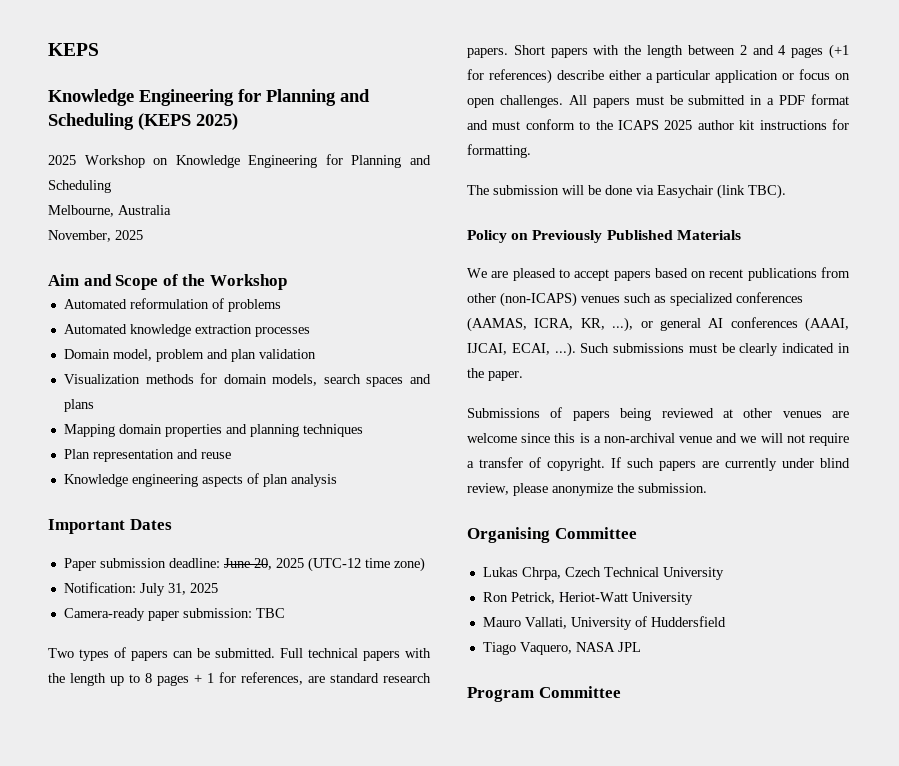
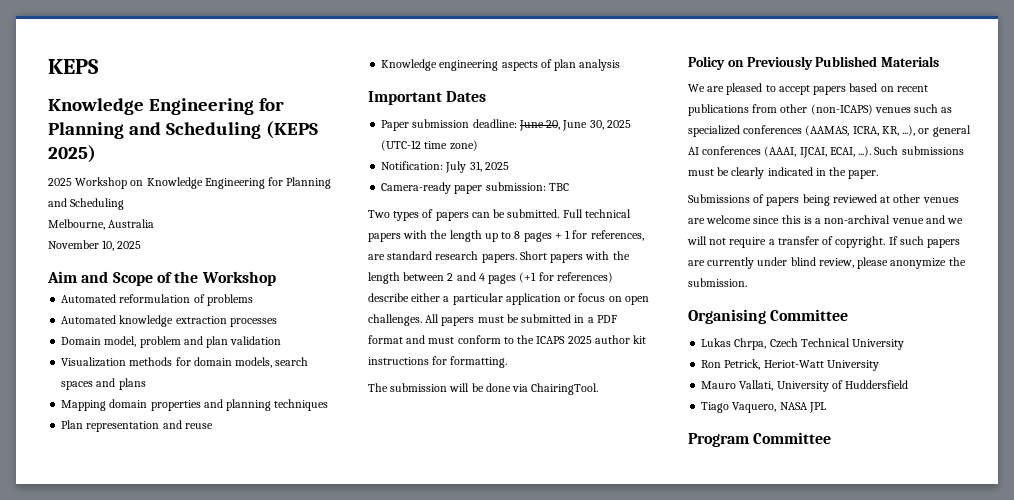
[48,230,111,242] November, -> [48,240,115,251] November 10,
(272, 564) none -> [562,120,604,131] June 30,
[657,184,786,199] Easychair (link TBC). -> [531,383,599,395] ChairingTool.

